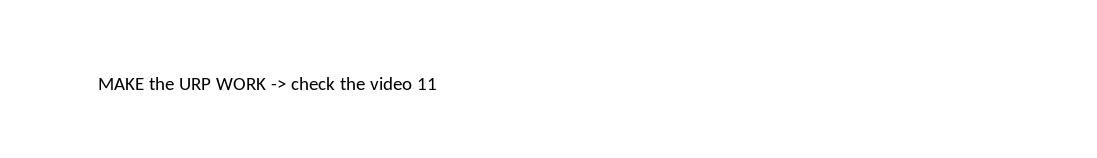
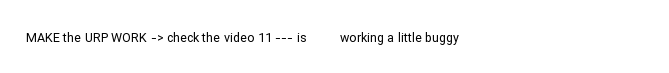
(437, 84) none -> [275,32,460,45] --- is working a little buggy

